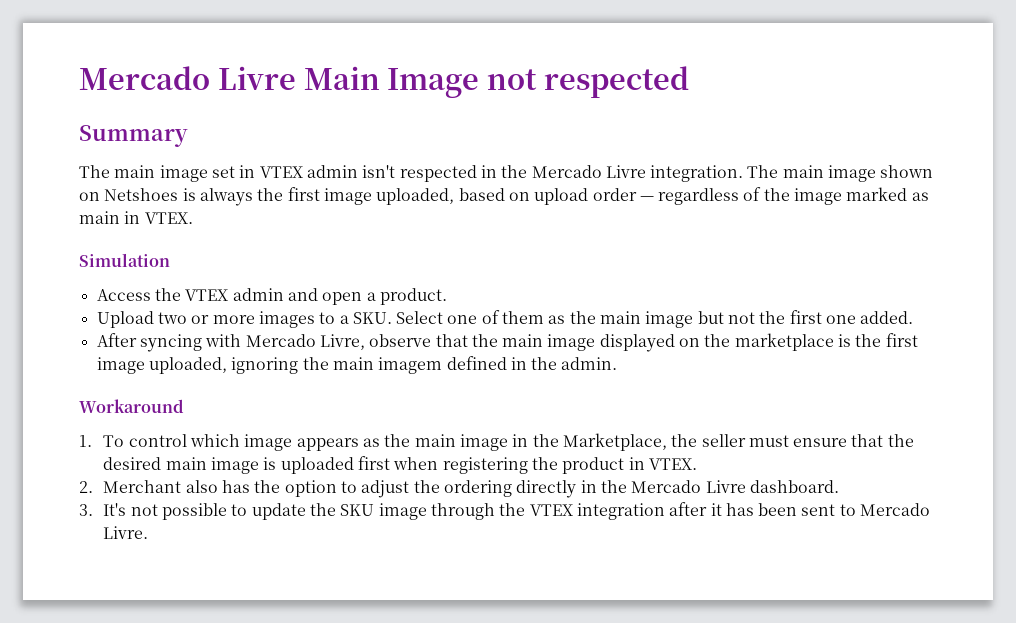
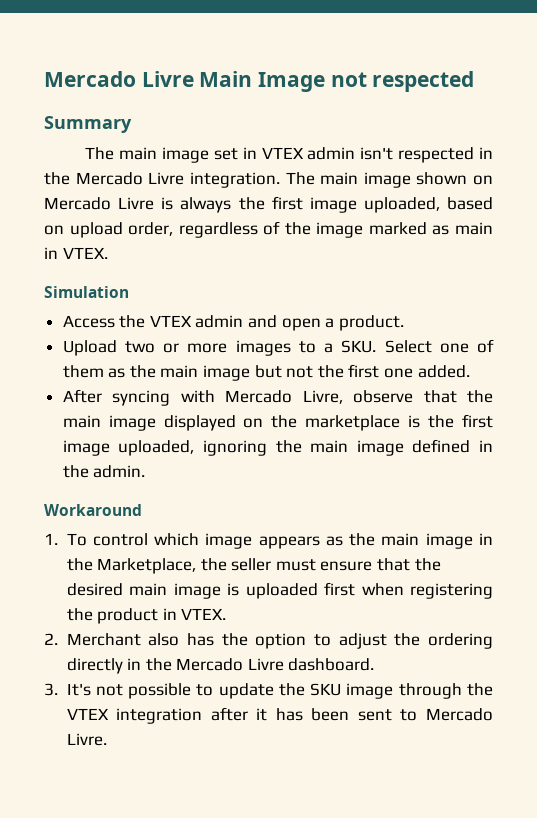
[104,188,179,201] Netshoes -> [44,197,155,210] Mercado Livre
[592,188,654,201] order — -> [128,222,174,236] order,
[378,357,443,374] imagem -> [356,440,404,456] image

